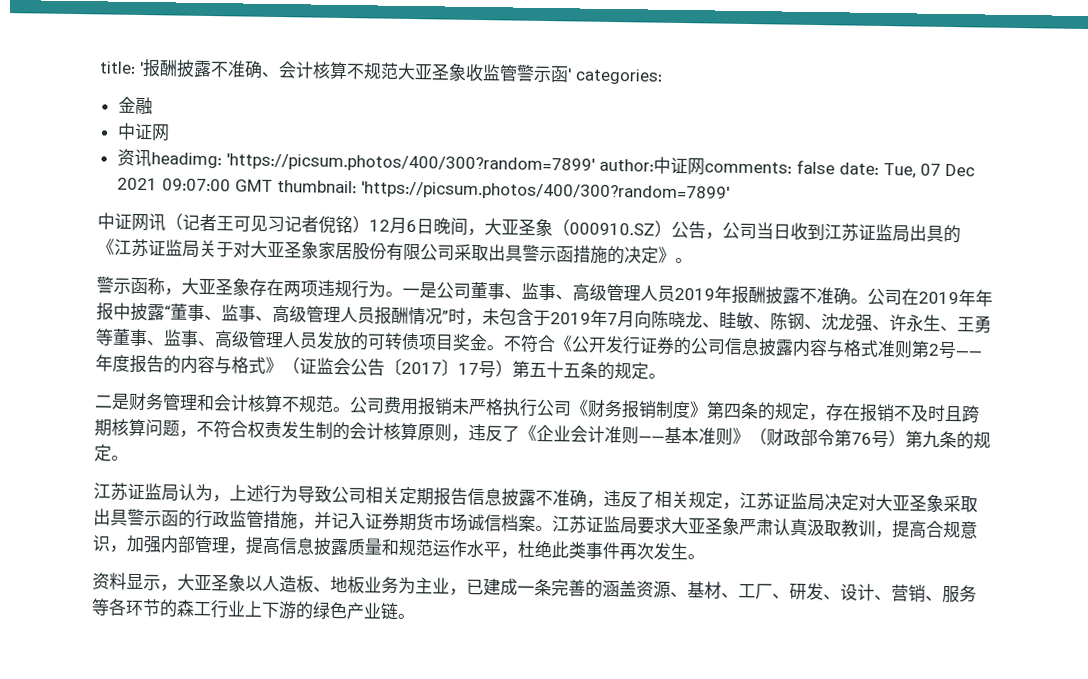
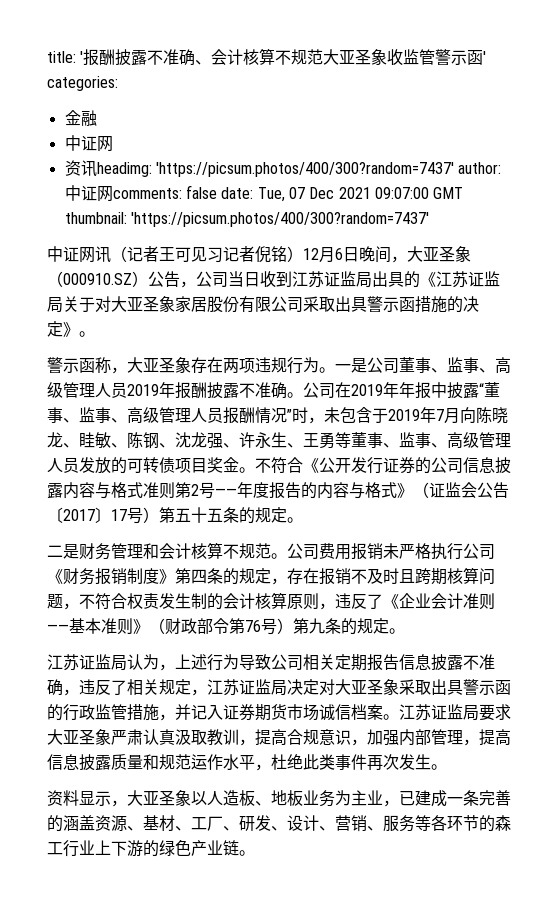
[225,153,595,174] 'https://picsum.photos/400/300?random=7899' -> [155,162,454,177] 'https://picsum.photos/400/300?random=7437'
[360,181,730,202] 'https://picsum.photos/400/300?random=7899' -> [130,212,429,227] 'https://picsum.photos/400/300?random=7437'

